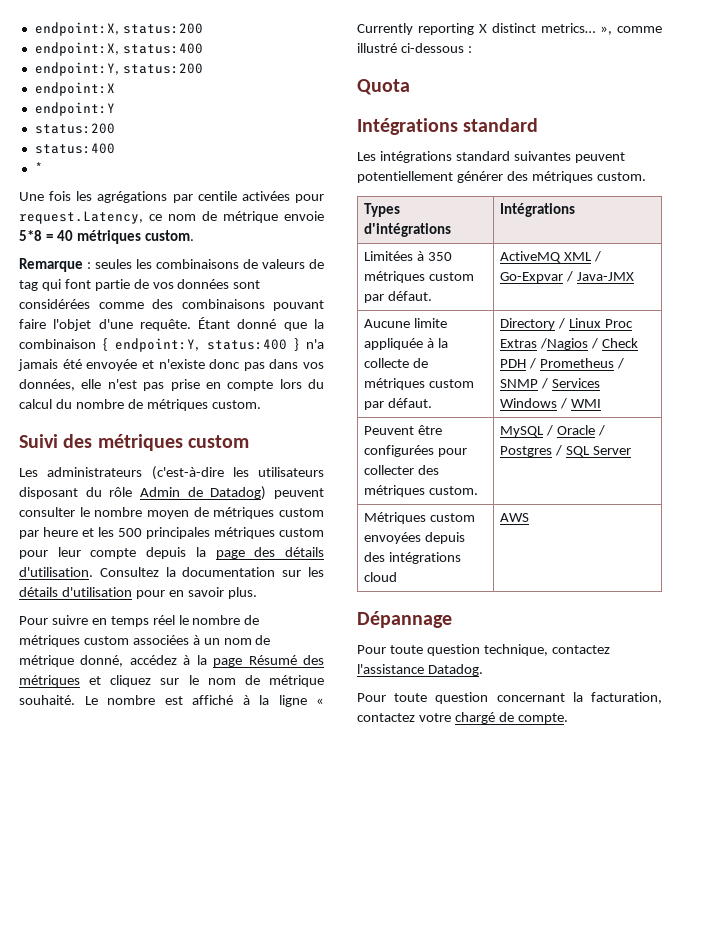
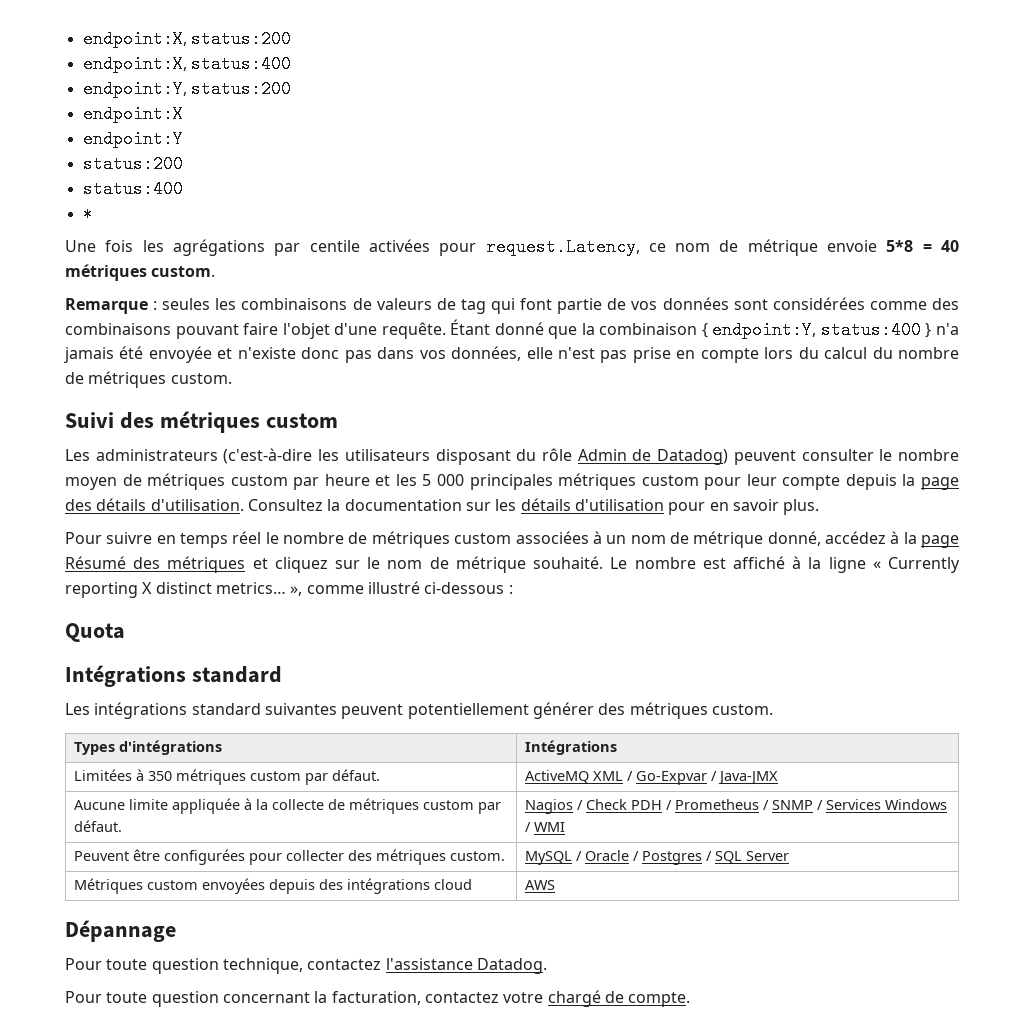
[118,528,142,537] 500 -> [422,474,464,486] 5 000
[500,318,633,330] [500,338,588,350] Directory / Linux Proc Extras /Nagios -> [525,799,574,814] Nagios

